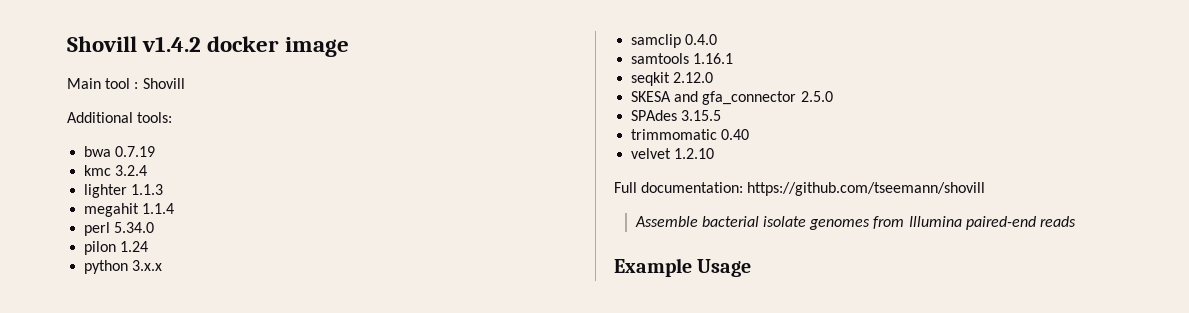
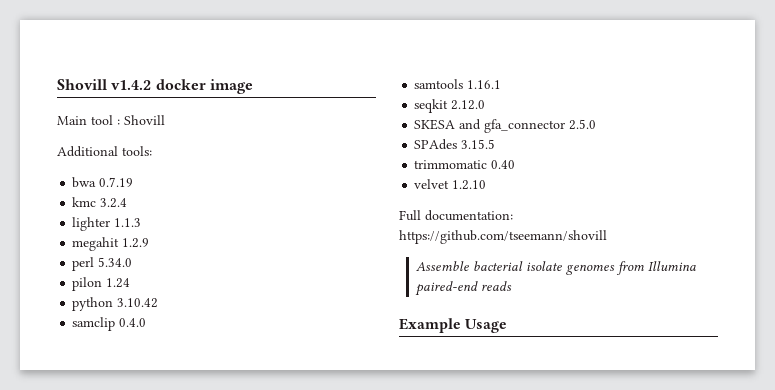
[142,203,175,214] 1.1.4 -> [122,238,150,248] 1.2.9
[132,260,163,271] 3.x.x -> [117,298,159,308] 3.10.42

